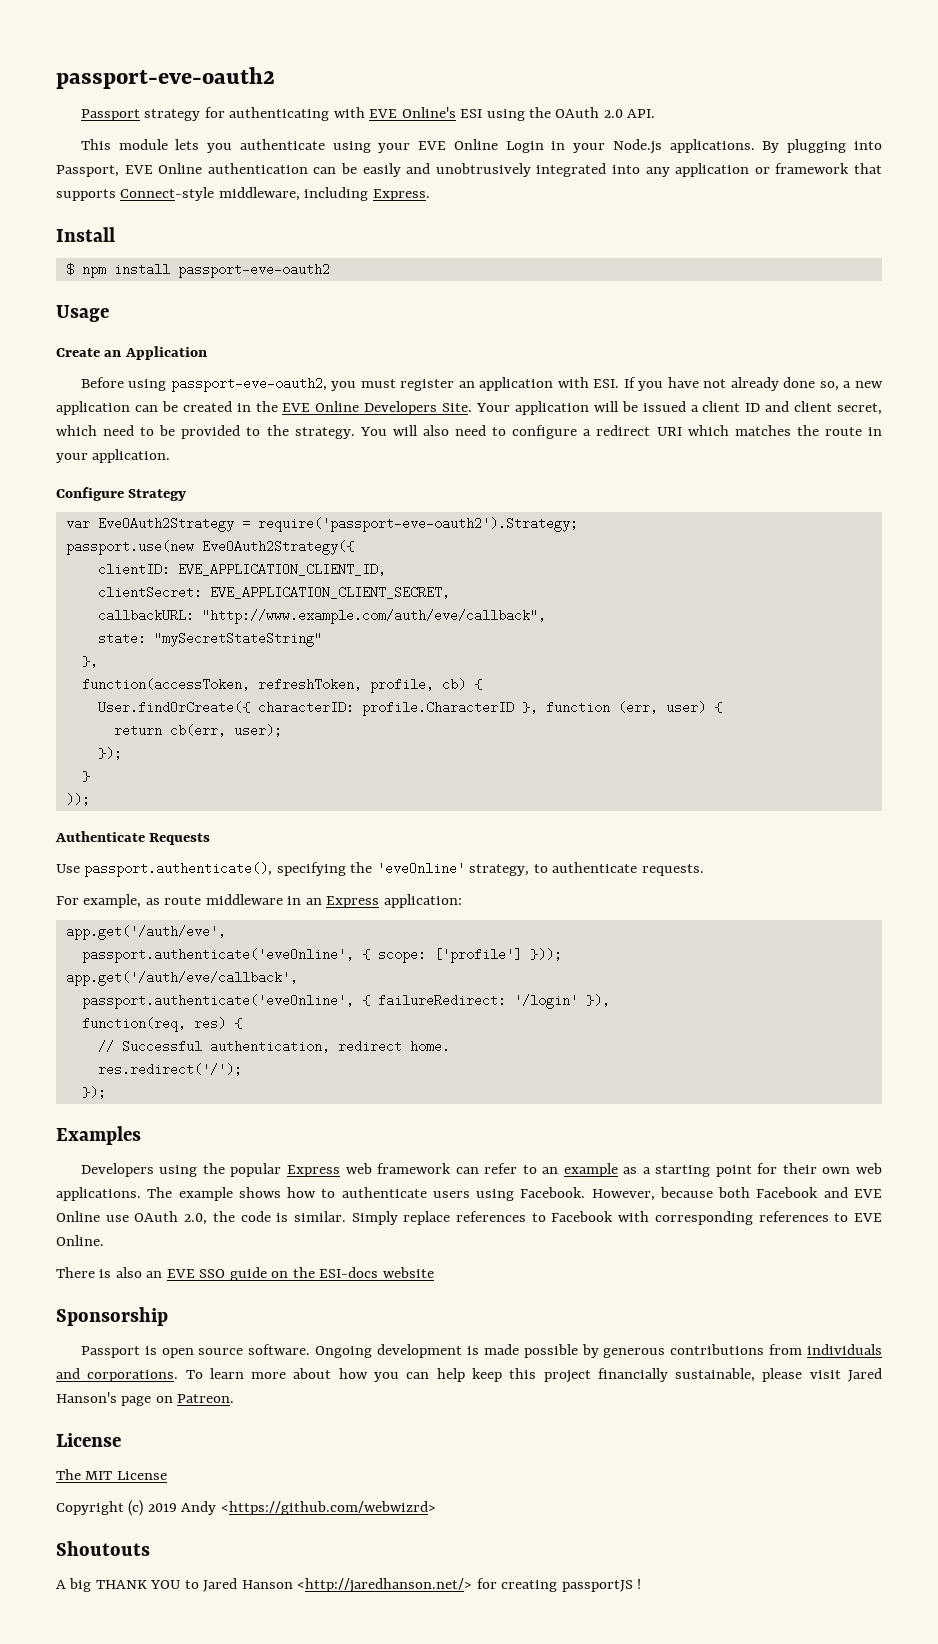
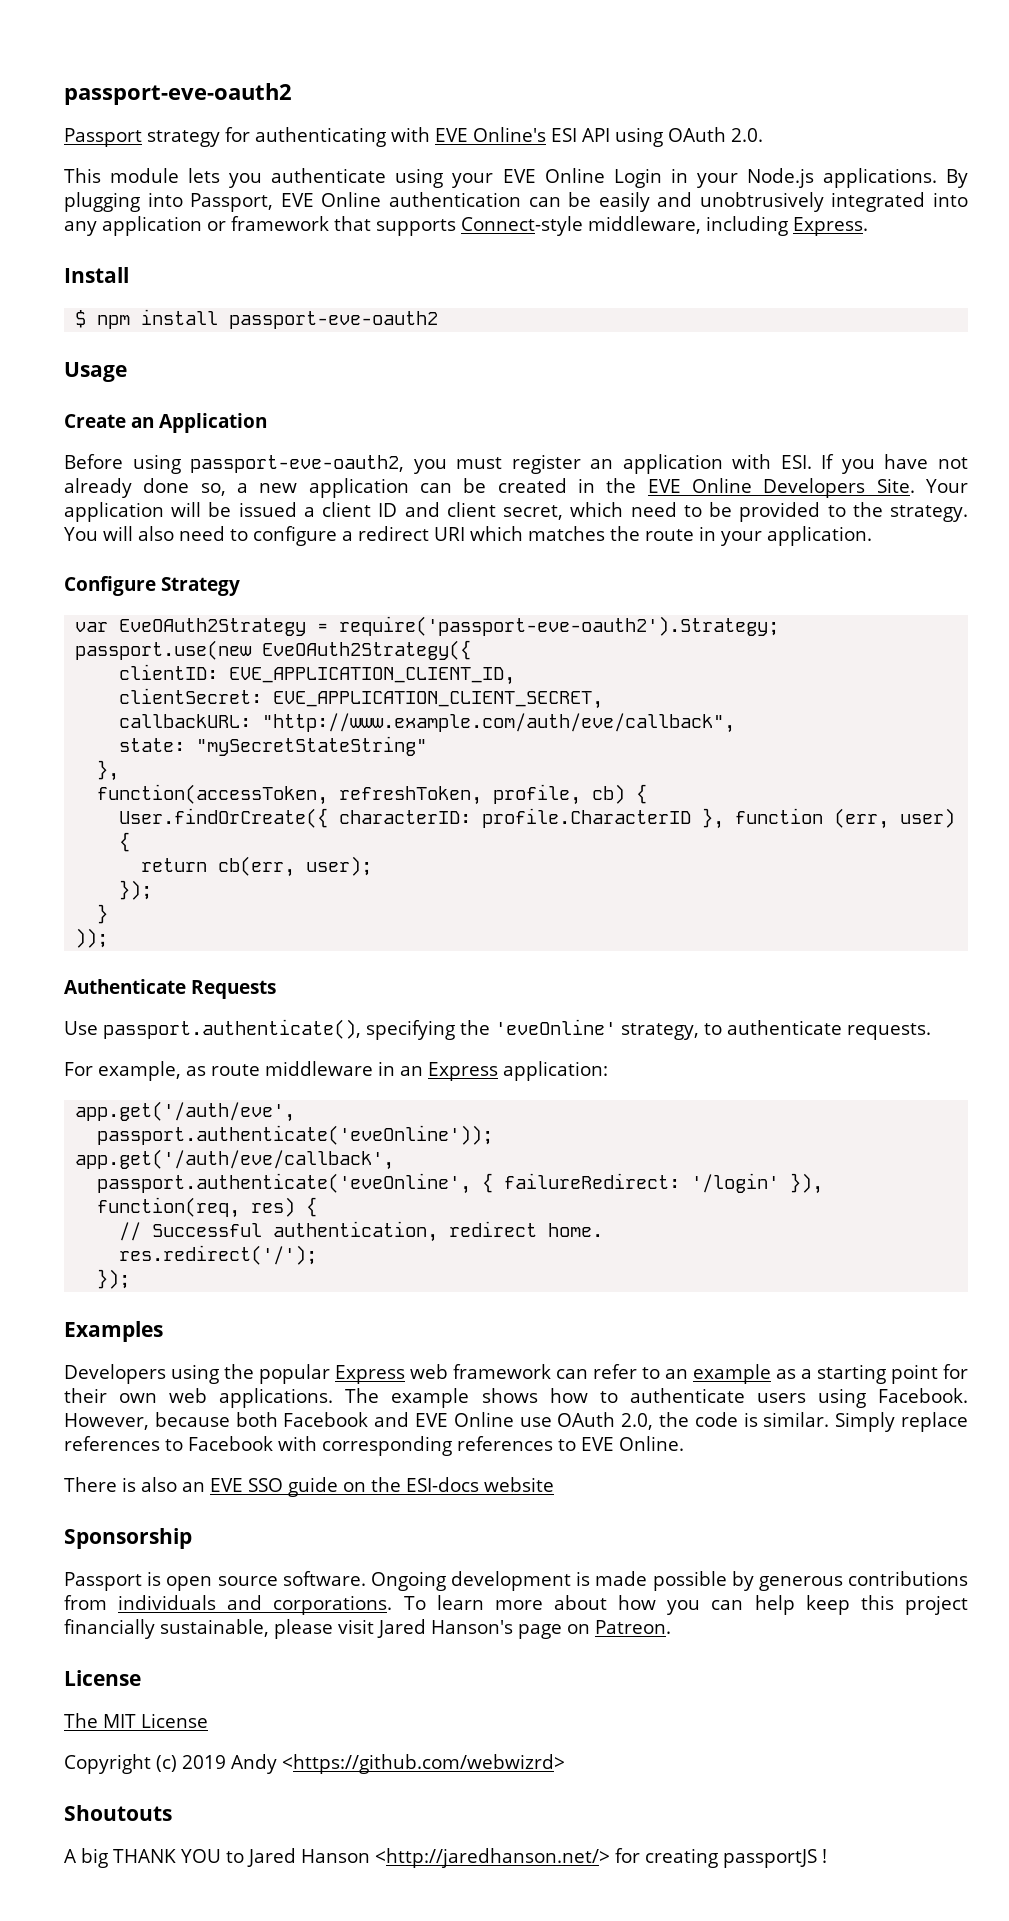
[486,107,656,121] using the OAuth 2.0 API. -> [582,127,763,147] API using OAuth 2.0.
[81,948,562,963] passport.authenticate('eveOnline', { scope: ['profile'] })); -> [97,1125,494,1145] passport.authenticate('eveOnline'));

